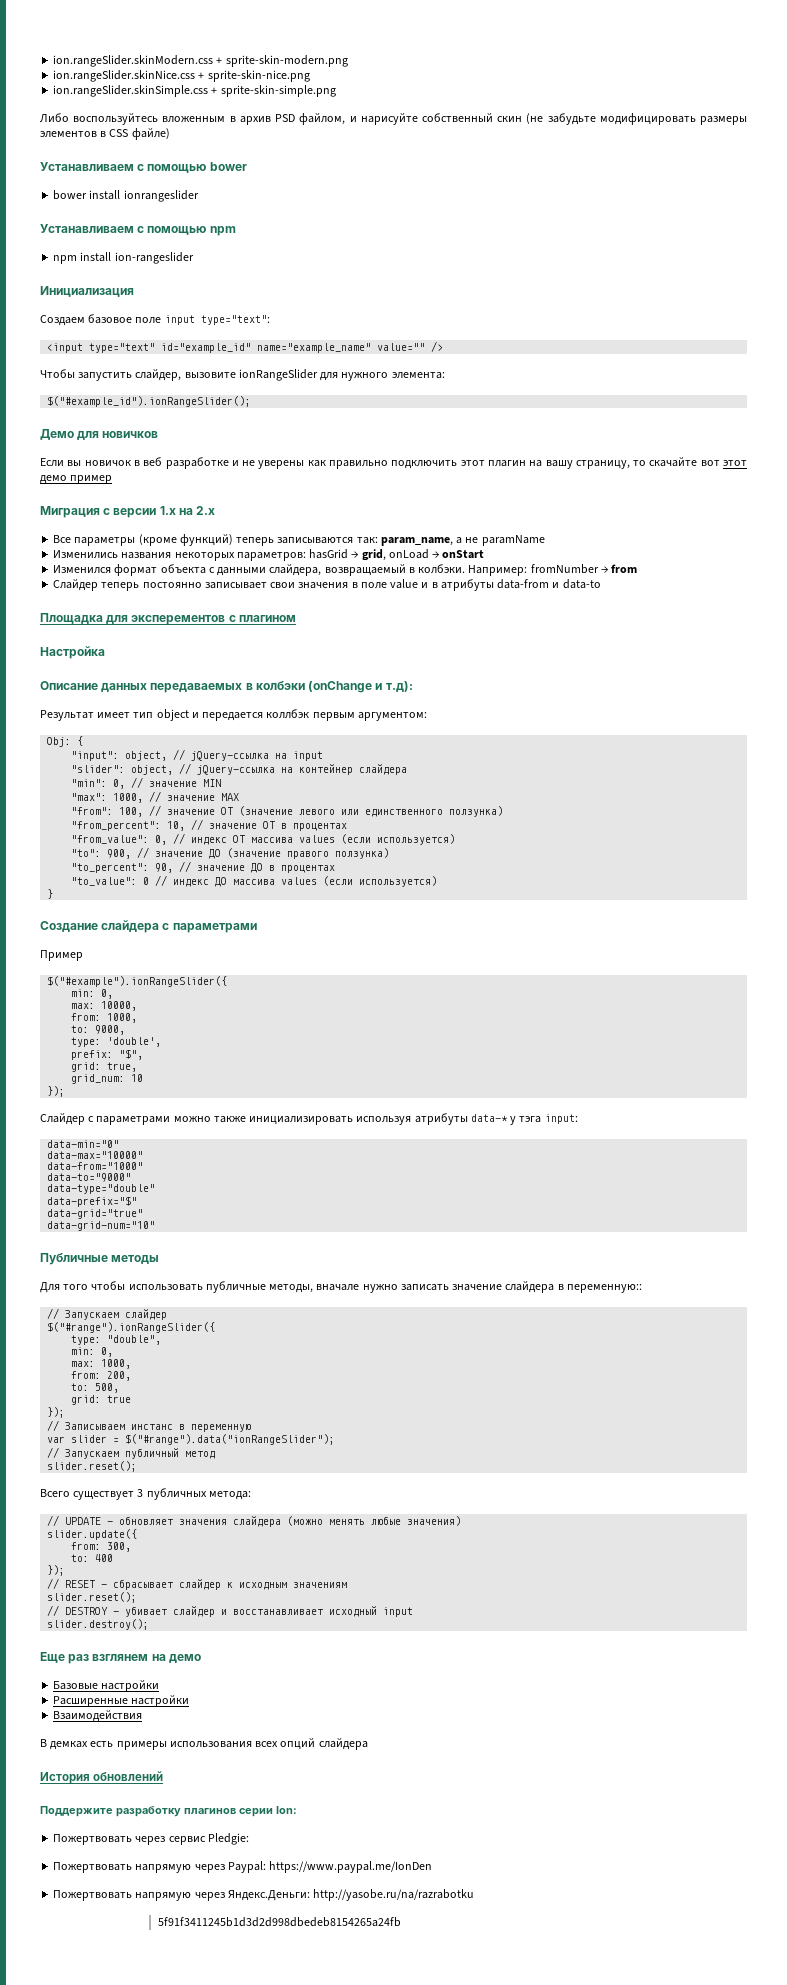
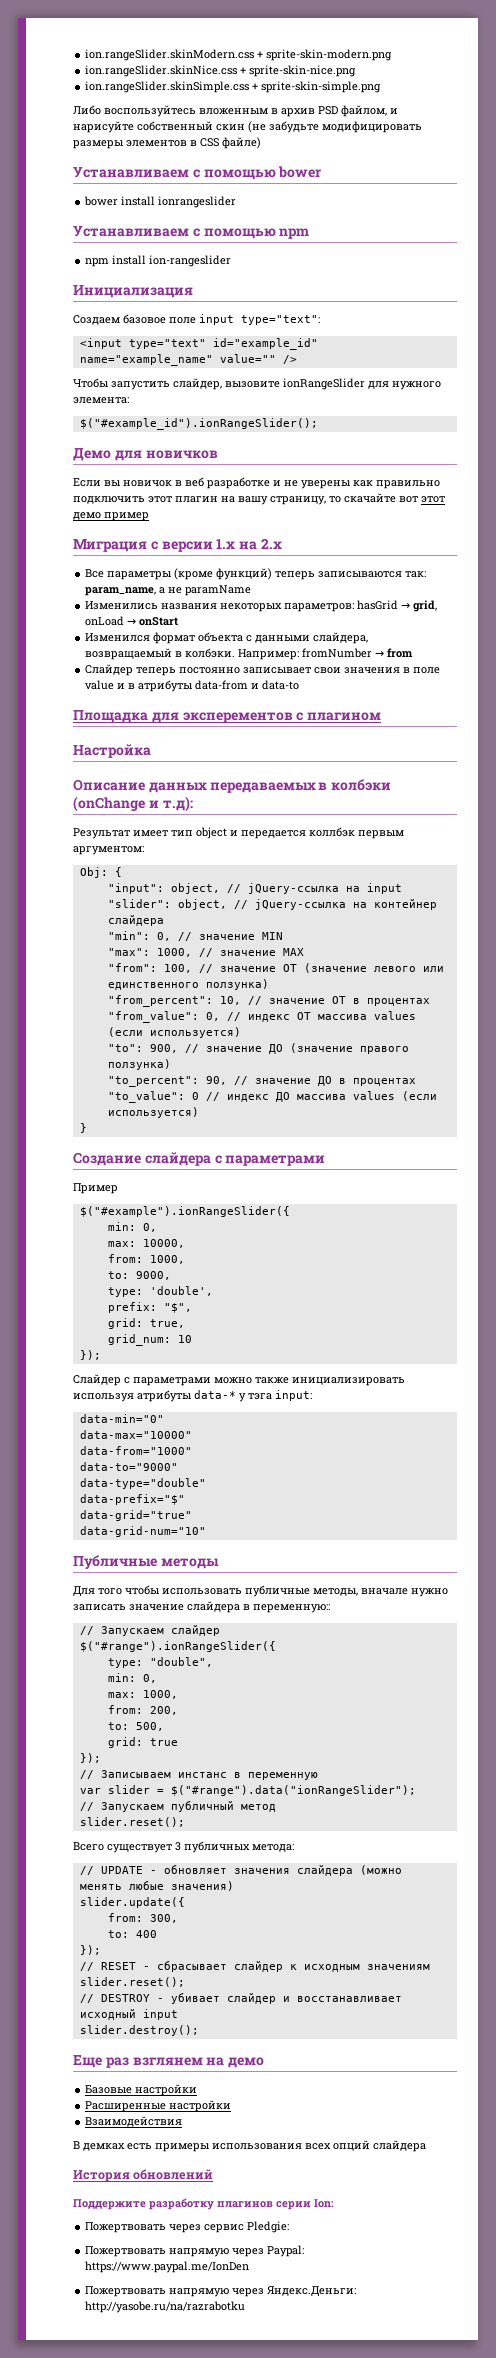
[157,1917,401,1927] // 5f91f3411245b1d3d2d998dbedeb8154265a24fb -> (246, 2307) none

